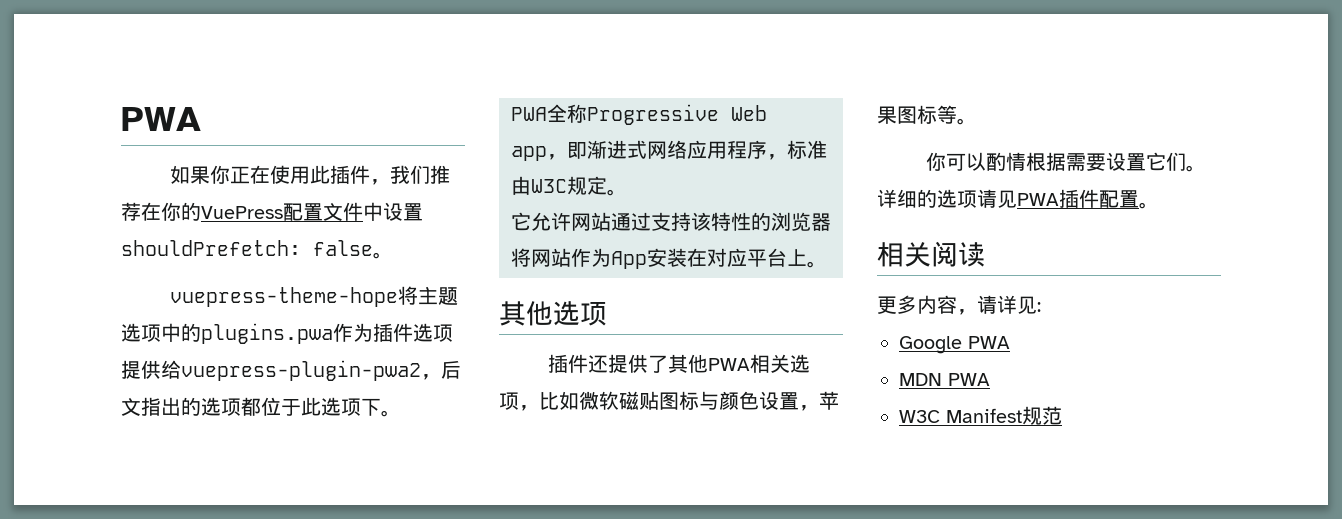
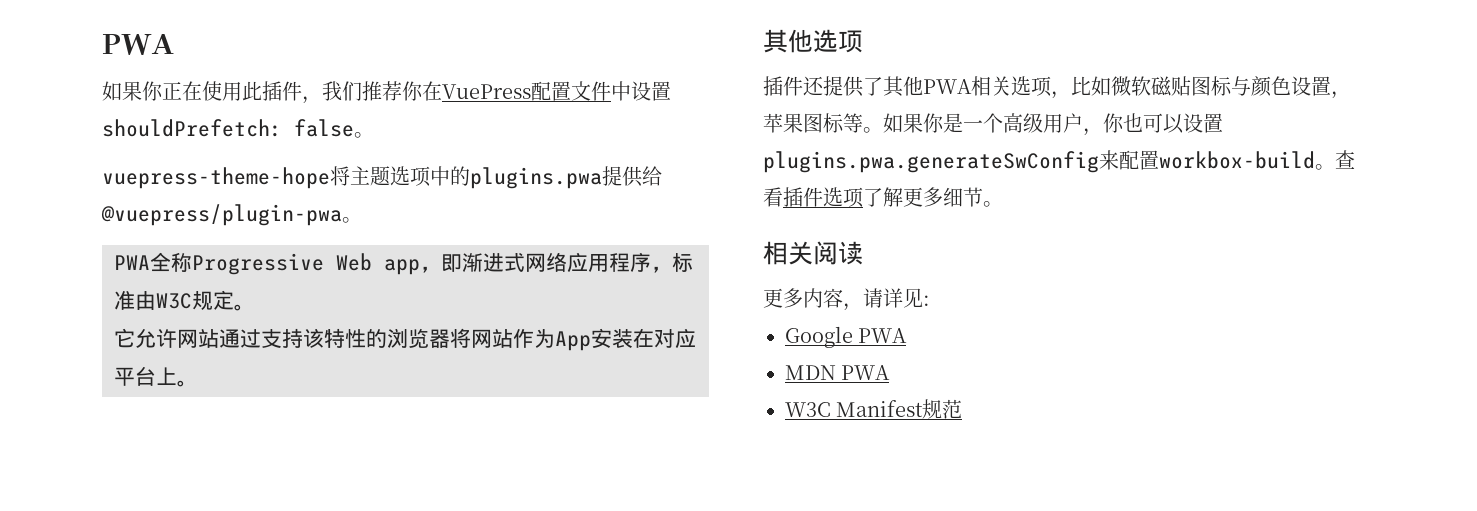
[141,202,201,221] 在你的 -> [402,81,442,101] 你在
[333,323,453,342] [121,360,461,381] [121,397,381,416] 作为插件选项提供给vuepress-plugin-pwa2，后文指出的选项都位于此选项下 -> [602,166,662,187] [101,204,342,226] 提供给@vuepress/plugin-pwa
[925,152,1206,172] [877,189,1139,208] // 你可以酌情根据需要设置它们。详细的选项请见PWA插件配置 -> [883,113,1223,136] [763,150,1355,173] [763,187,983,208] 如果你是一个高级用户，你也可以设置plugins.pwa.generateSwConfig来配置workbox-build。查看插件选项了解更多细节

